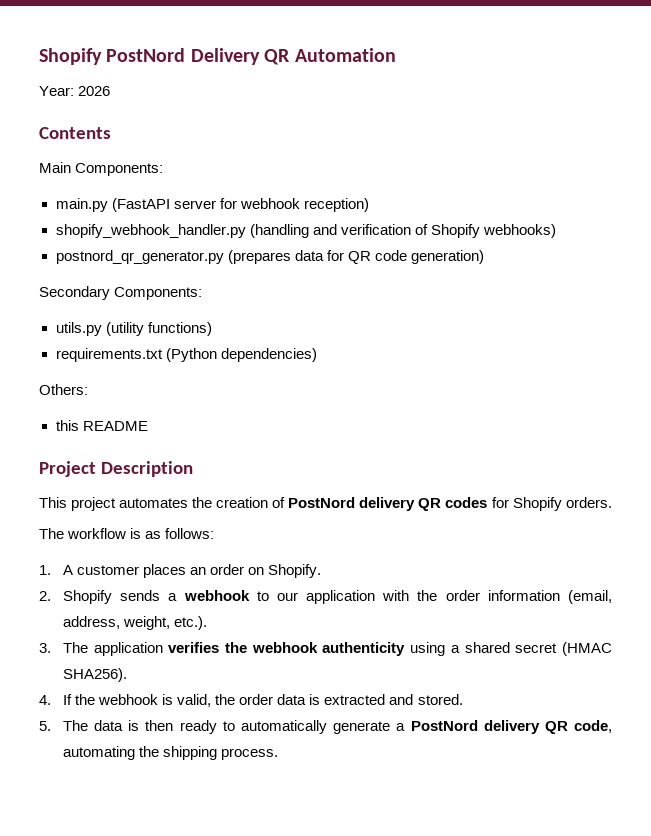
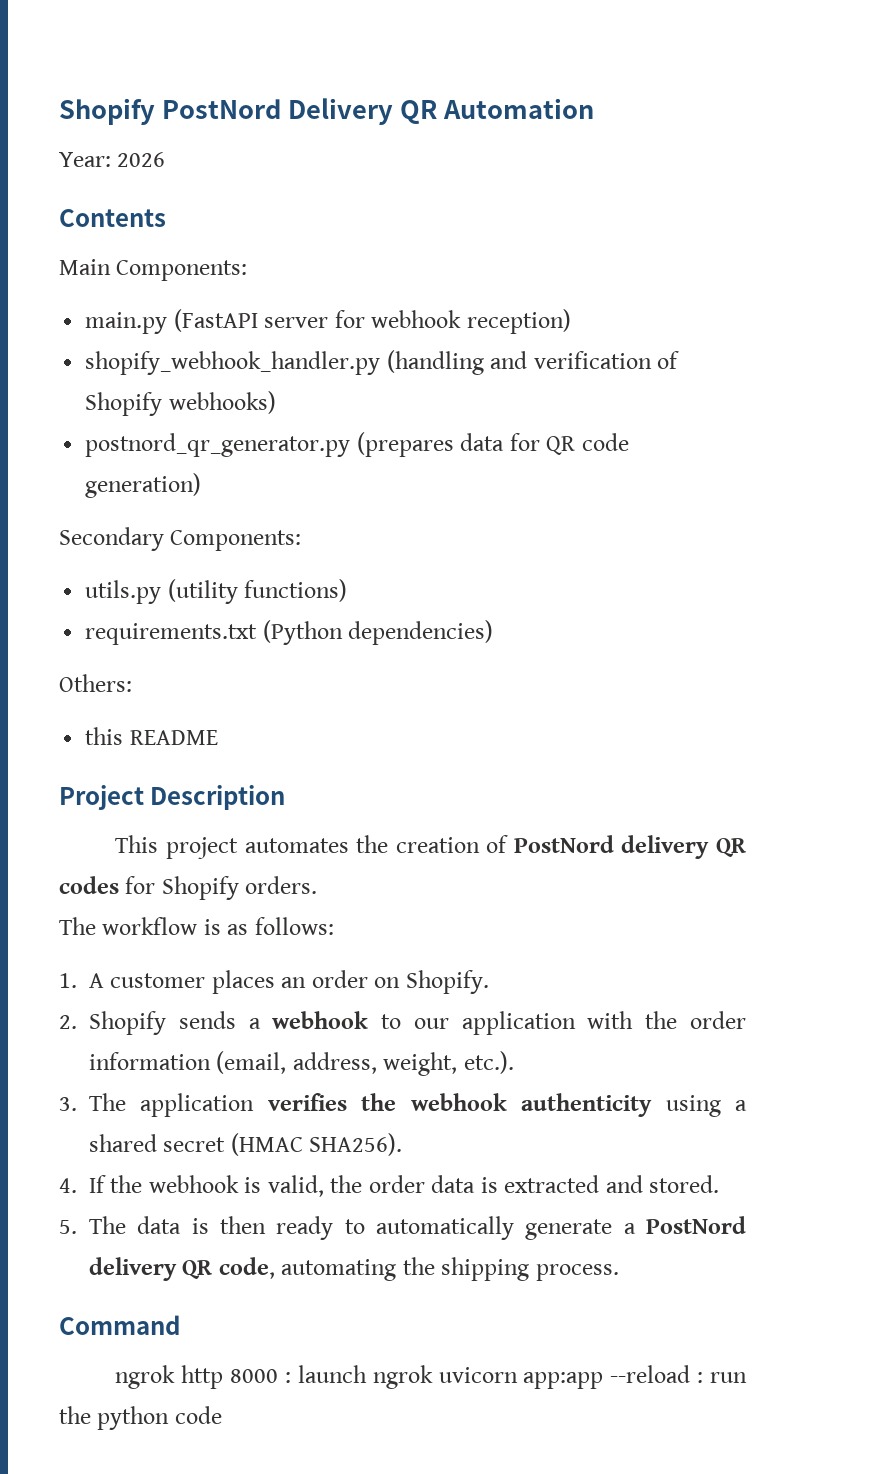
(279, 754) none -> [59,1315,180,1335] [115,1365,747,1389] [59,1406,222,1430] // Command // ngrok http 8000 : launch ngrok uvicorn app:app --reload : run the python code

